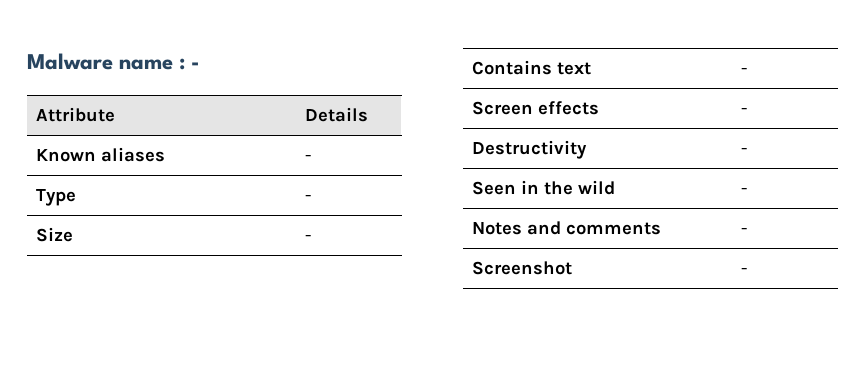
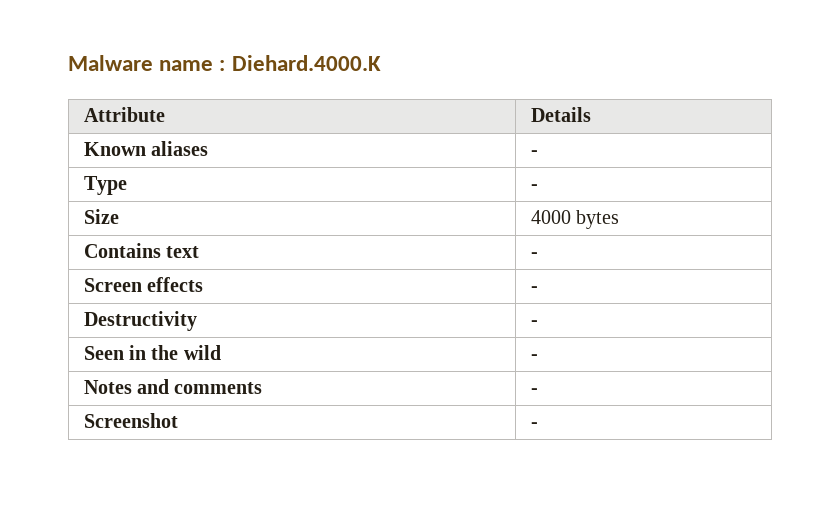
[191,62,201,69] - -> [231,55,381,71] Diehard.4000.K
[304,235,311,241] - -> [530,210,620,229] 4000 bytes

